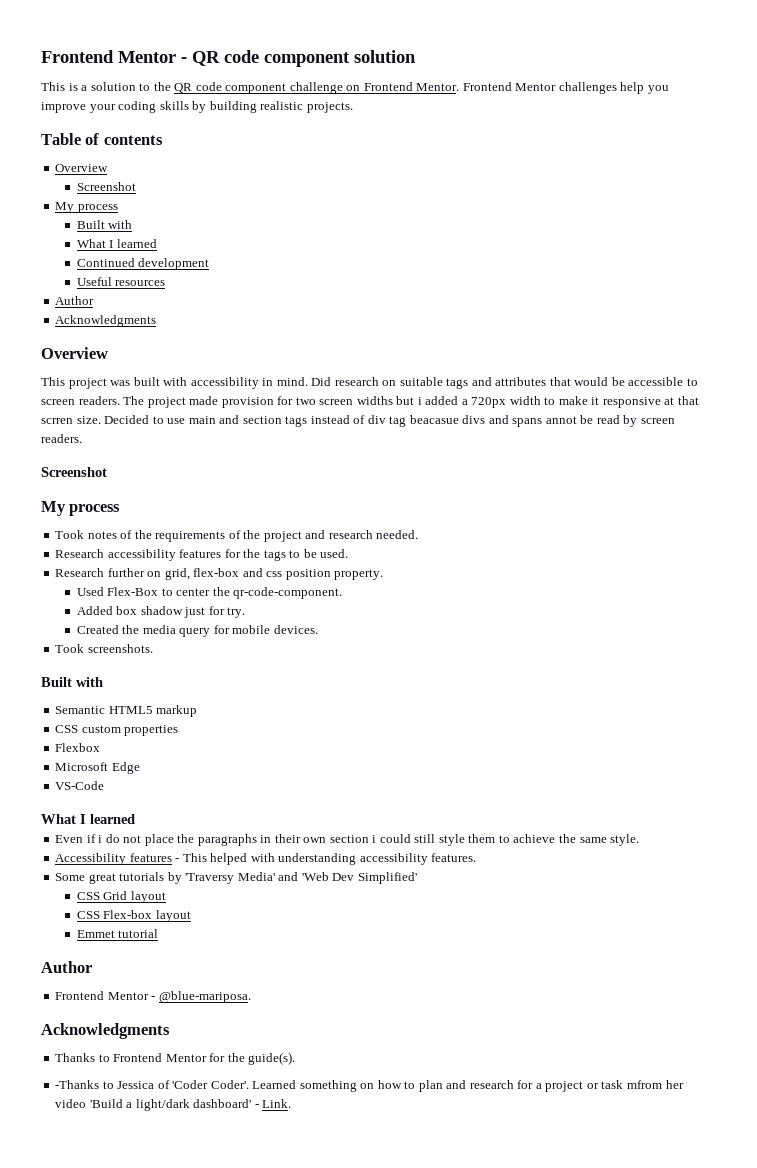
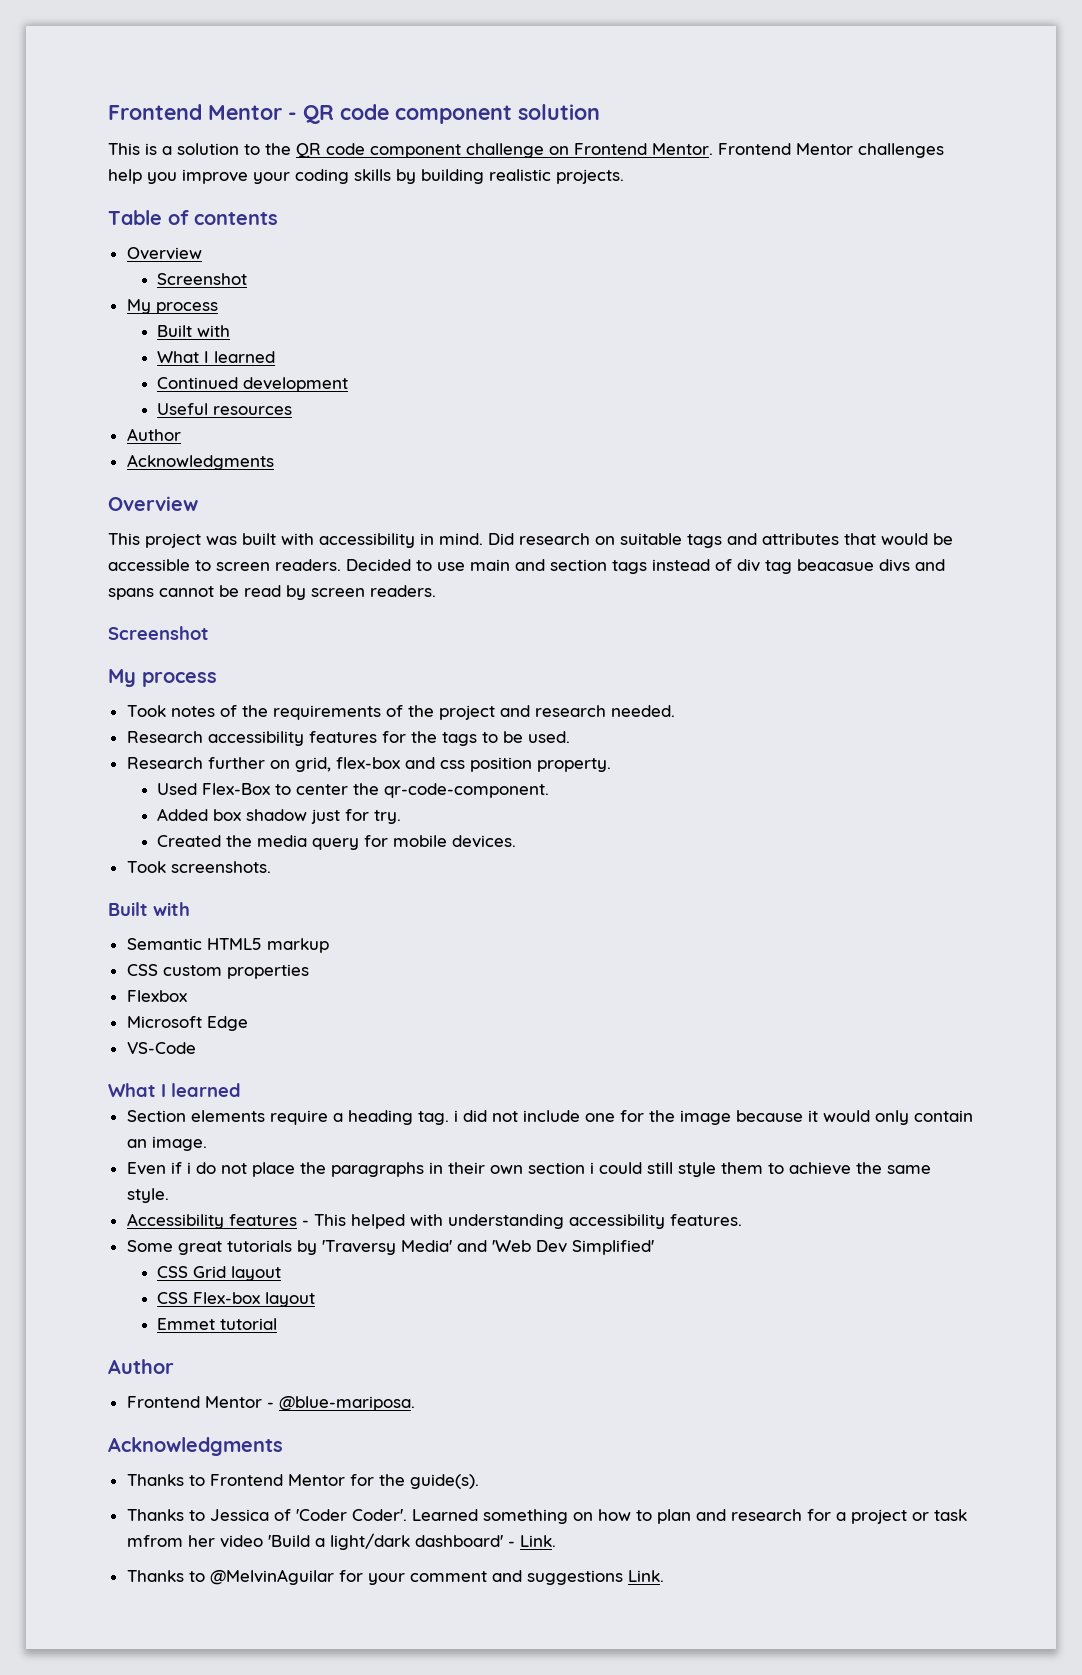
[123,396,699,408] [41,416,101,424] The project made provision for two screen widths but i added a 720px width to make it responsive at that scrren size. -> (341, 565) none
[545,416,577,424] annot -> [159,586,214,597] cannot
(135, 819) none -> [126,1110,973,1125] [126,1136,207,1151] // Section elements require a heading tag. i did not include one for the image because it would only contain an image.
[55,1080,100,1089] -Thanks -> [126,1509,184,1521] Thanks
(292, 1103) none -> [126,1569,664,1585] // Thanks to @MelvinAguilar for your comment and suggestions Link.

